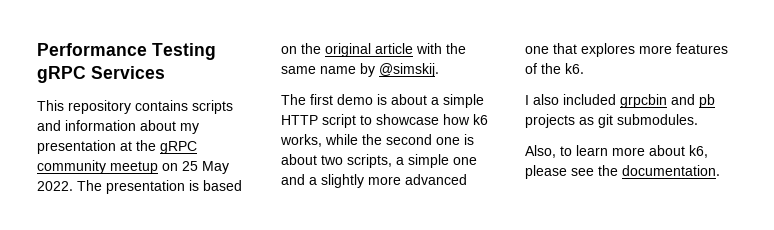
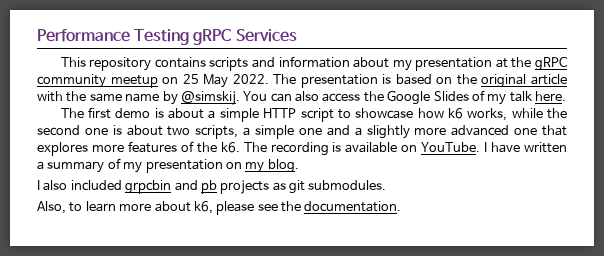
(439, 70) none -> [243,90,566,105] You can also access the Google Slides of my talk here.
(584, 68) none -> [243,142,567,156] [37,158,299,173] The recording is available on YouTube. I have written a summary of my presentation on my blog.

